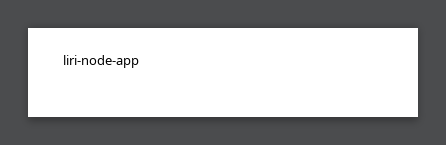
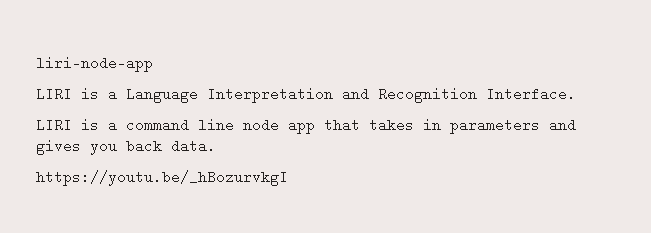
(139, 61) none -> [36,87,576,103] [36,118,576,134] [36,139,216,155] [36,170,288,186] // LIRI is a Language Interpretation and Recognition Interface. // LIRI is a command line node app that takes in parameters and gives you back data. // https://youtu.be/_hBozurvkgI

